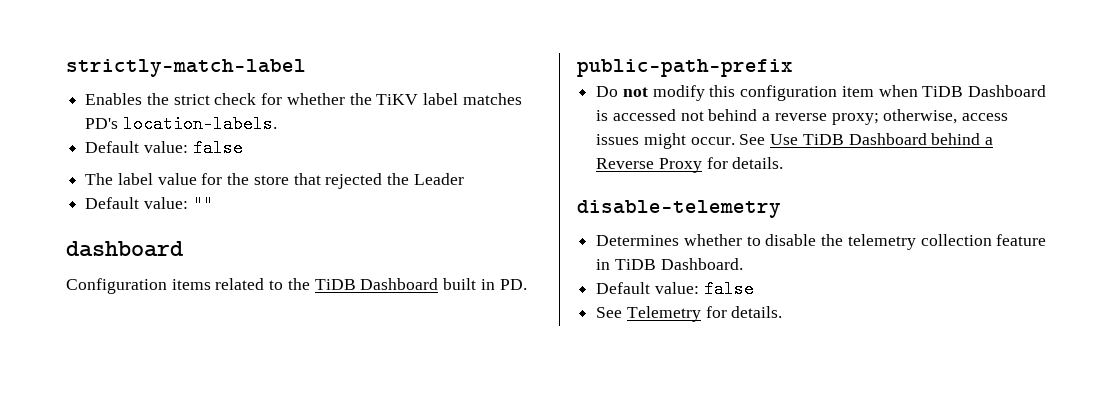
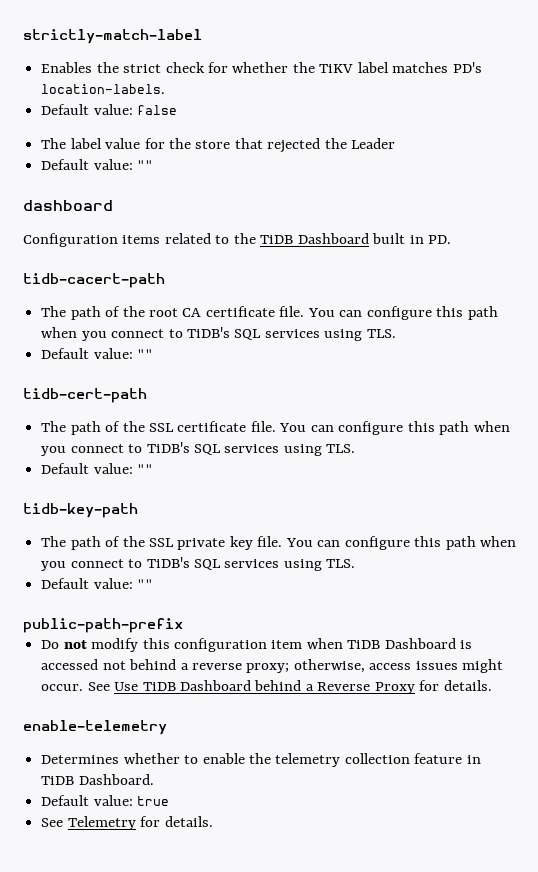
(527, 284) none -> [23,273,165,288] [41,306,498,320] [41,327,396,341] [41,348,154,359] [23,388,147,403] [41,421,510,435] [41,442,356,456] [41,463,154,474] [23,503,138,518] [41,536,517,550] [41,557,356,571] [41,578,154,589] // tidb-cacert-path // The path of the root CA certificate file. You can configure this path when you connect to TiDB's SQL services using TLS. // Default value: "" // tidb-cert-path // The path of the SSL certificate file. You can configure this path when you connect to TiDB's SQL services using TLS. // Default value: "" // tidb-key-path // The path of the SSL private key file. You can configure this path when you connect to TiDB's SQL services using TLS. // Default value: ""
[577,200,781,218] disable-telemetry -> [23,720,167,735] enable-telemetry
[765,234,817,246] disable -> [202,753,245,764] enable
[703,280,754,298] false -> [137,796,170,806] true

